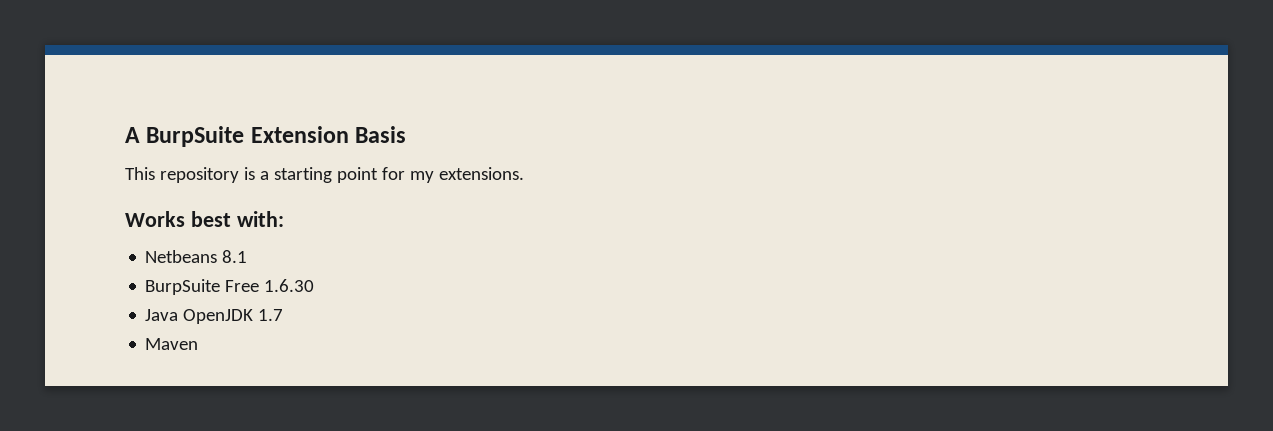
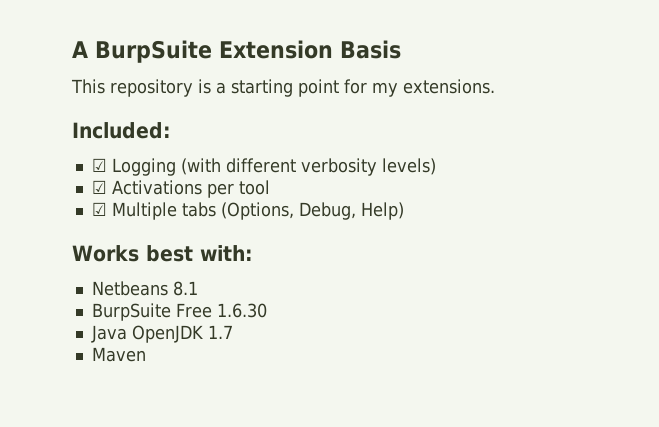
(524, 173) none -> [72,122,171,139] [91,158,436,176] [91,180,270,198] [91,202,404,220] // Included: // ☑ Logging (with different verbosity levels) // ☑ Activations per tool // ☑ Multiple tabs (Options, Debug, Help)

